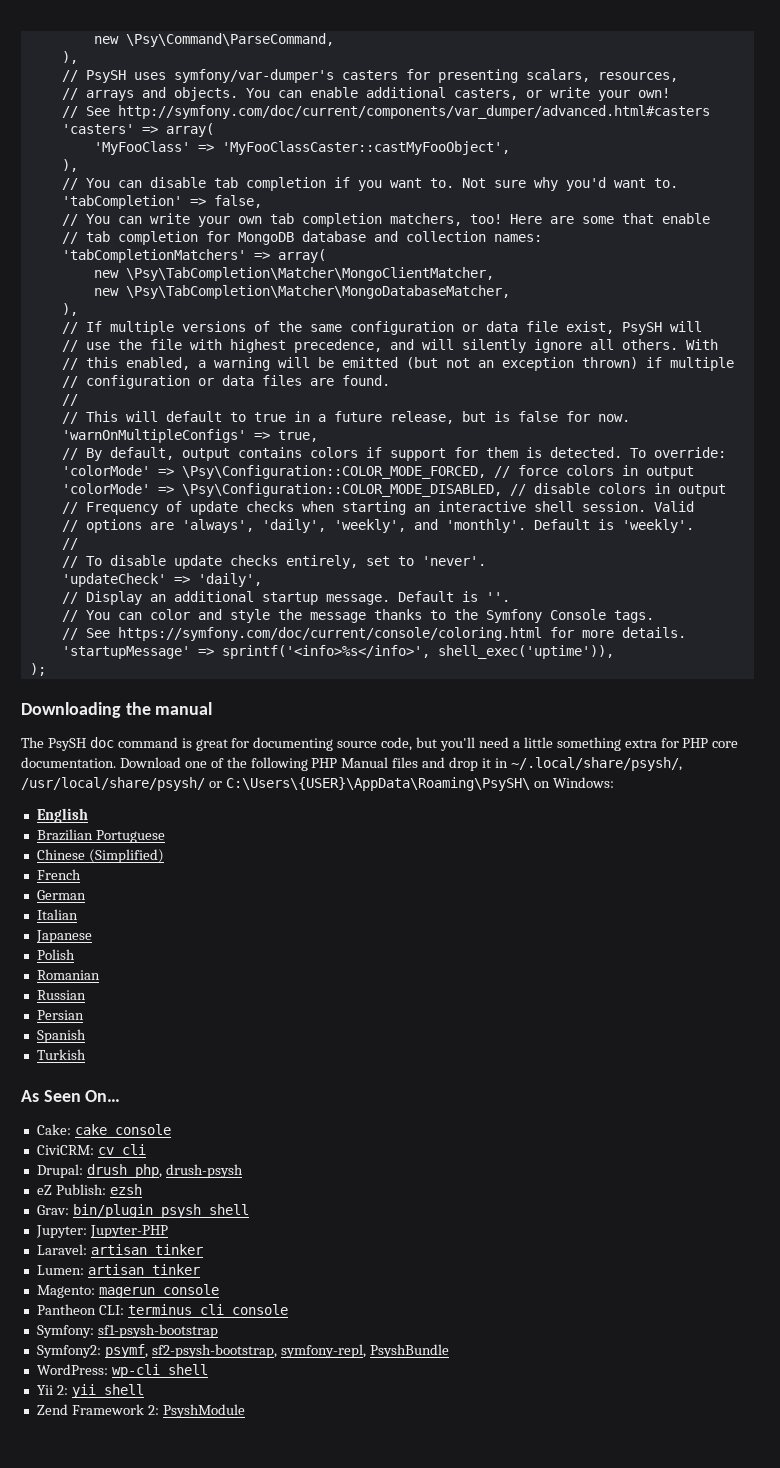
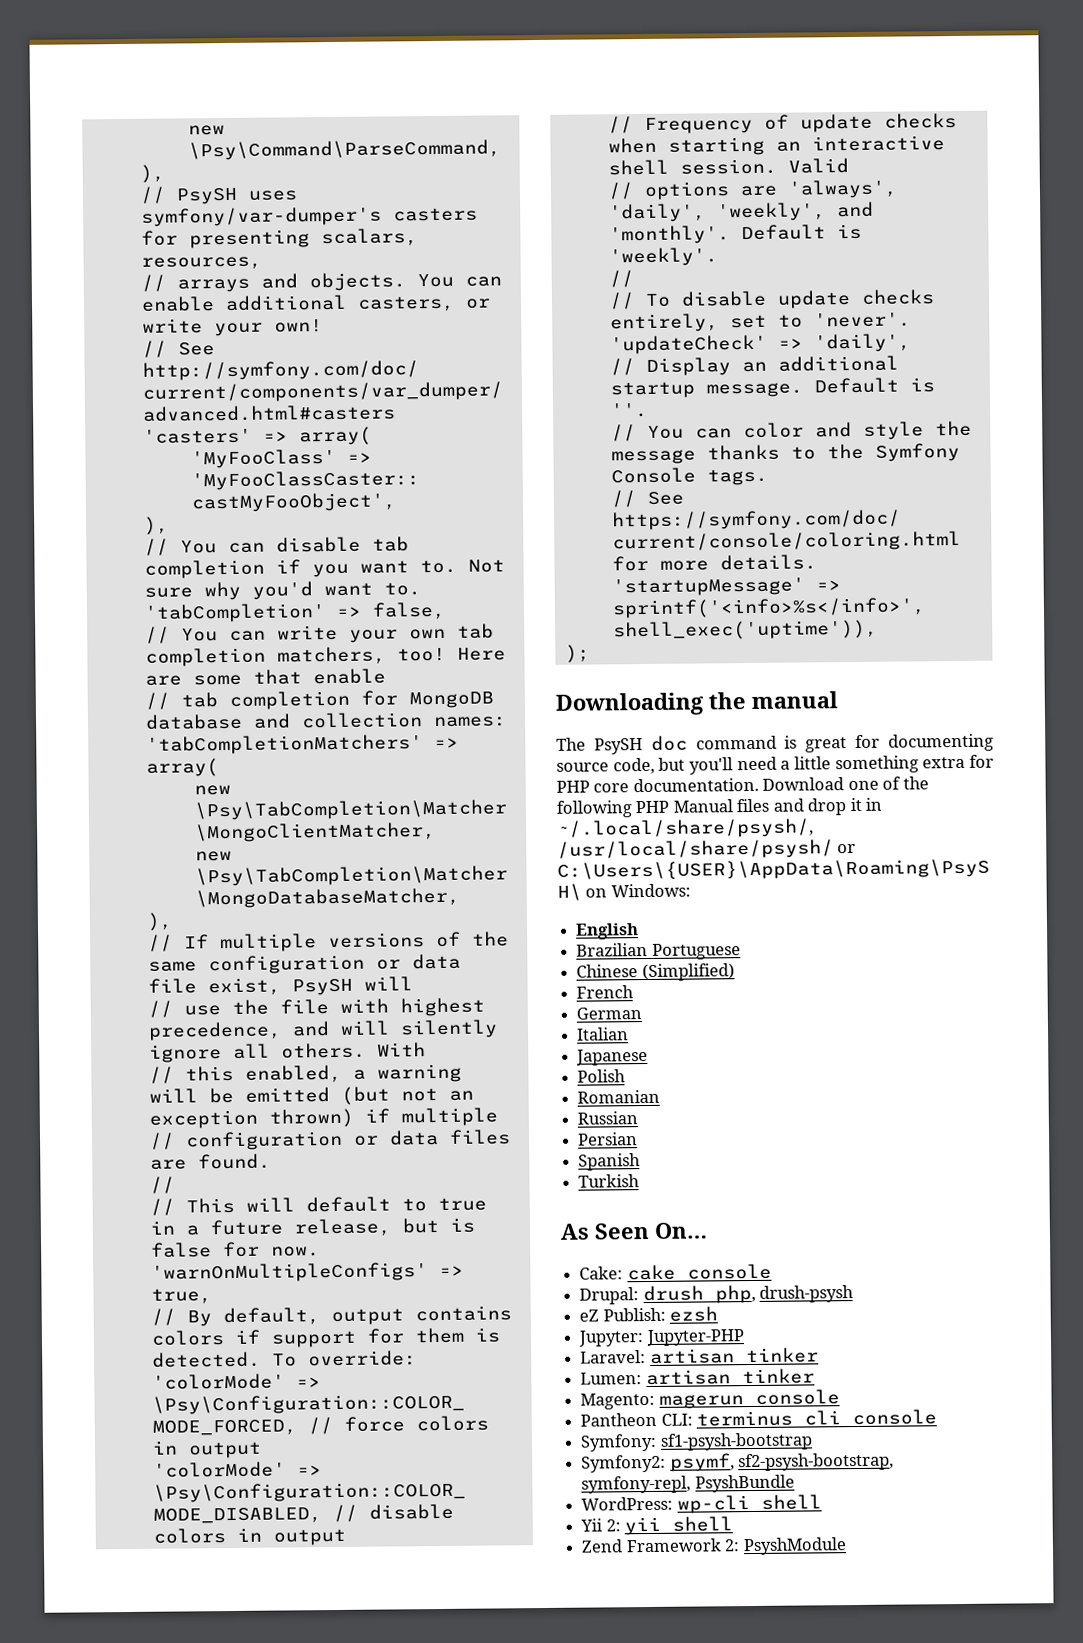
[36,1144,146,1155] // CiviCRM: cv cli -> (772, 1271) none
[36,1204,249,1218] // Grav: bin/plugin psysh shell -> (719, 1314) none

